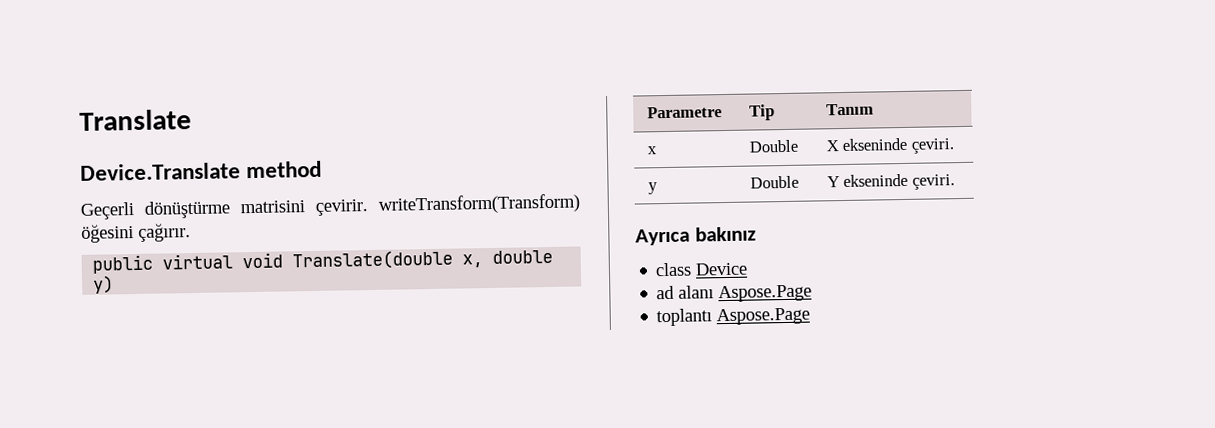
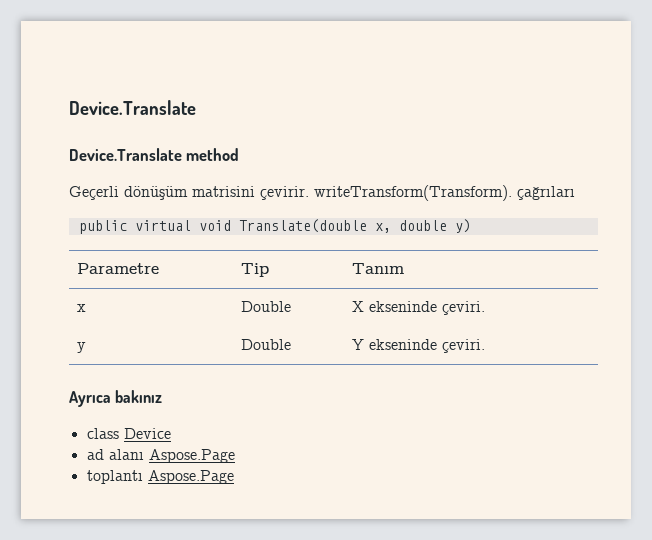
[79,109,192,131] Translate -> [69,100,196,115] Device.Translate
[144,200,231,219] dönüştürme -> [124,186,188,200] dönüşüm
[378,193,580,215] [81,223,191,243] writeTransform(Transform) öğesini çağırır. -> [314,185,575,201] writeTransform(Transform). çağrıları

